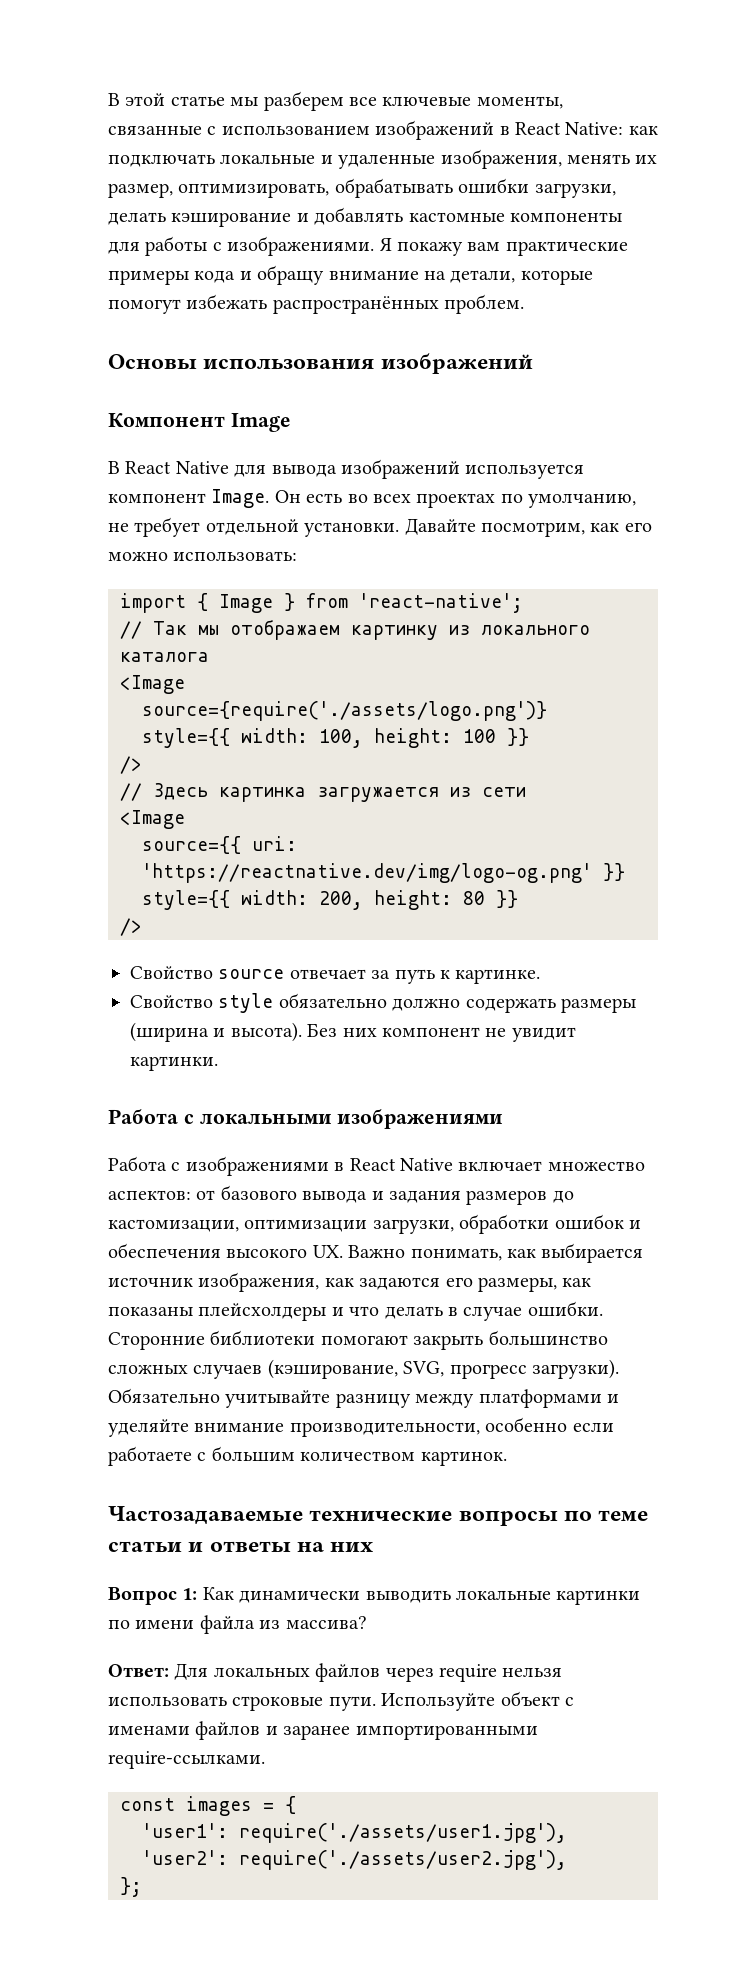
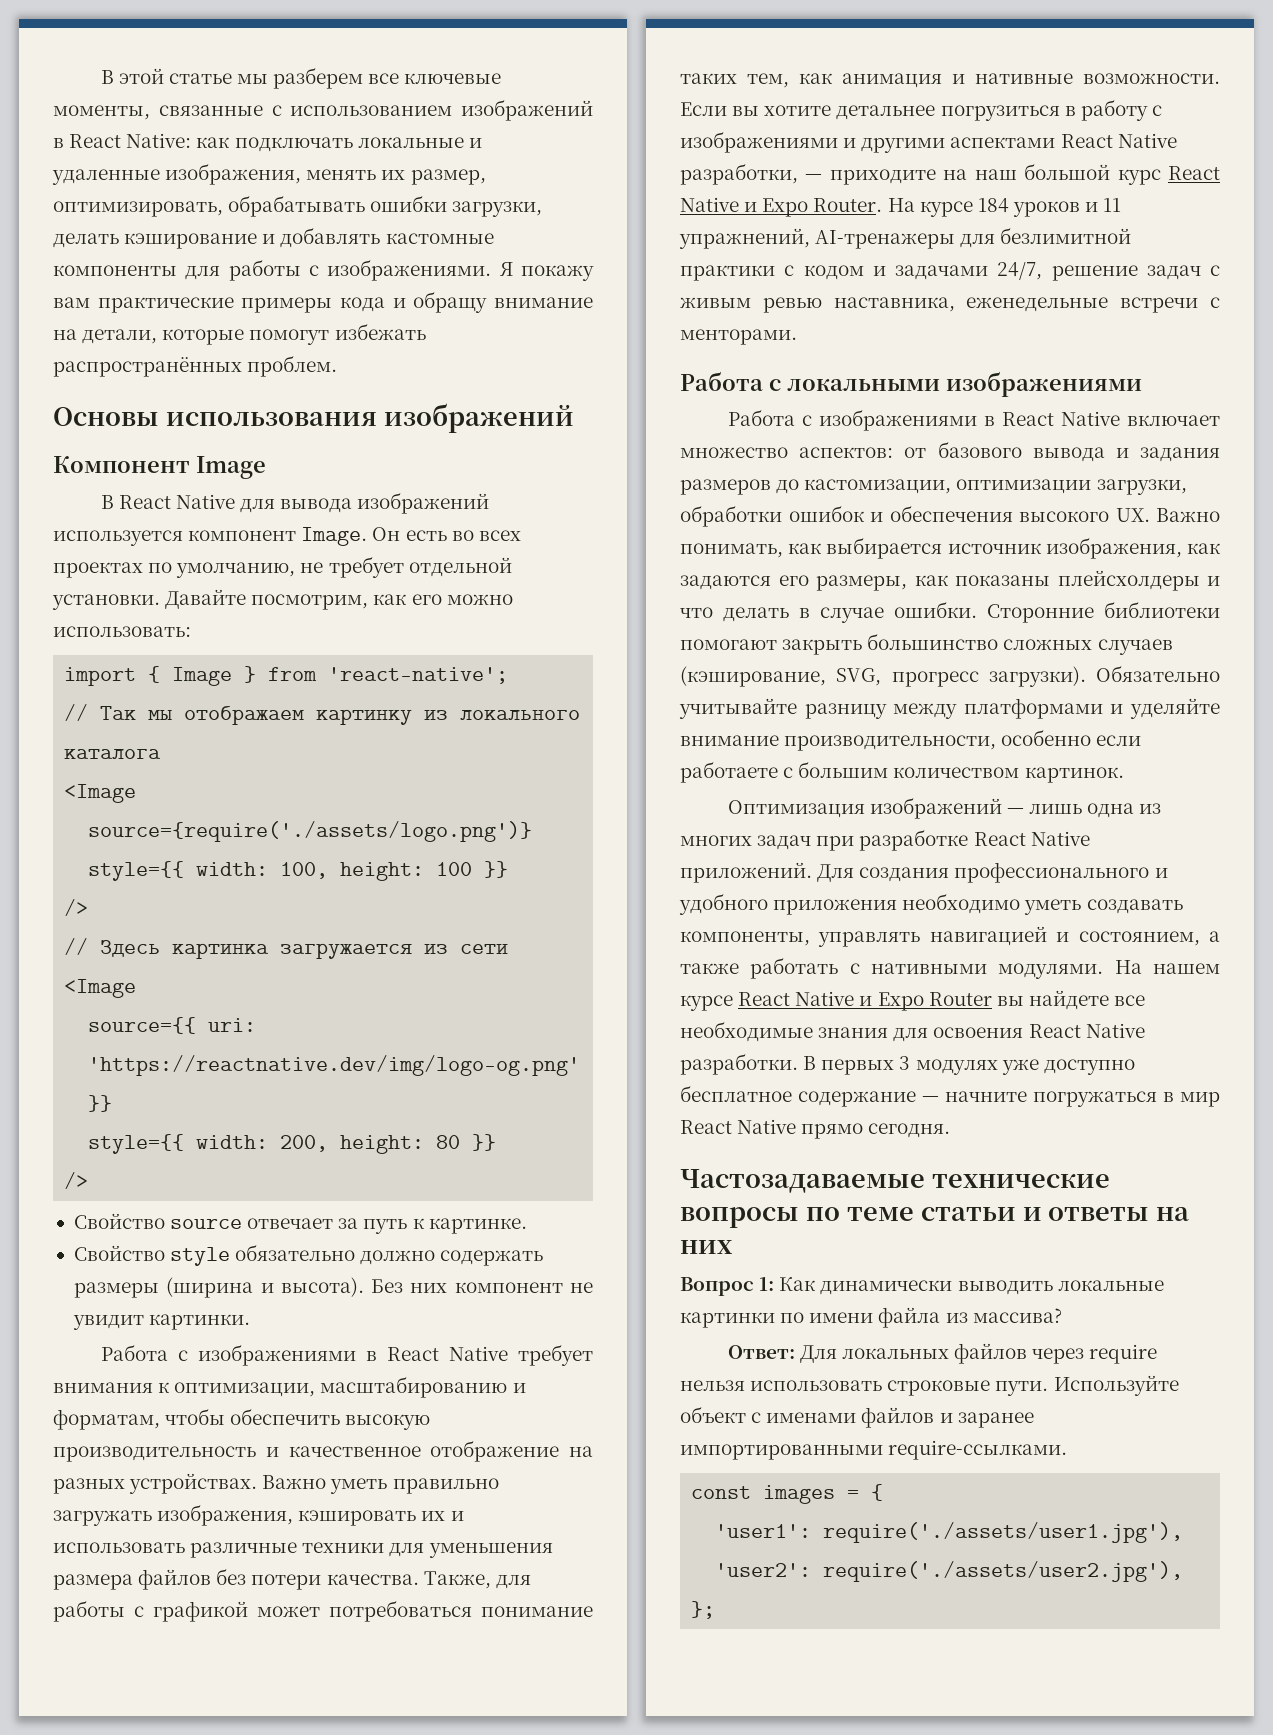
(218, 1063) none -> [100,1344,593,1366] [53,1376,526,1398] [53,1408,431,1430] [53,1440,593,1462] [53,1473,499,1494] [53,1504,464,1526] [53,1542,553,1558] [53,1568,531,1590] [53,1600,593,1622] [680,73,1220,88] [680,99,1162,121] [680,131,1177,153] [680,163,1220,185] [680,197,1122,217] [679,227,1132,249] [680,262,1220,281] [680,297,1220,313] [680,329,797,345] // Работа с изображениями в React Native требует внимания к оптимизации, масштабированию и форматам, чтобы обеспечить высокую производительность и качественное отображение на разных устройствах. Важно уметь правильно загружать изображения, кэшировать их и использовать различные техники для уменьшения размера файлов без потери качества. Также, для работы с графикой может потребоваться понимание таких тем, как анимация и нативные возможности. Если вы хотите детальнее погрузиться в работу с изображениями и другими аспектами React Native разработки, — приходите на наш большой курс React Native и Expo Router. На курсе 184 уроков и 11 упражнений, AI-тренажеры для безлимитной практики с кодом и задачами 24/7, решение задач с живым ревью наставника, еженедельные встречи с менторами.
(507, 1458) none -> [727,797,1162,819] [680,829,1090,851] [680,862,1168,883] [679,893,1183,915] [680,926,1220,947] [680,957,1220,979] [680,990,1146,1011] [680,1021,1145,1042] [680,1053,1135,1075] [680,1085,1220,1107] [680,1119,951,1139] // Оптимизация изображений — лишь одна из многих задач при разработке React Native приложений. Для создания профессионального и удобного приложения необходимо уметь создавать компоненты, управлять навигацией и состоянием, а также работать с нативными модулями. На нашем курсе React Native и Expo Router вы найдете все необходимые знания для освоения React Native разработки. В первых 3 модулях уже доступно бесплатное содержание — начните погружаться в мир React Native прямо сегодня.

